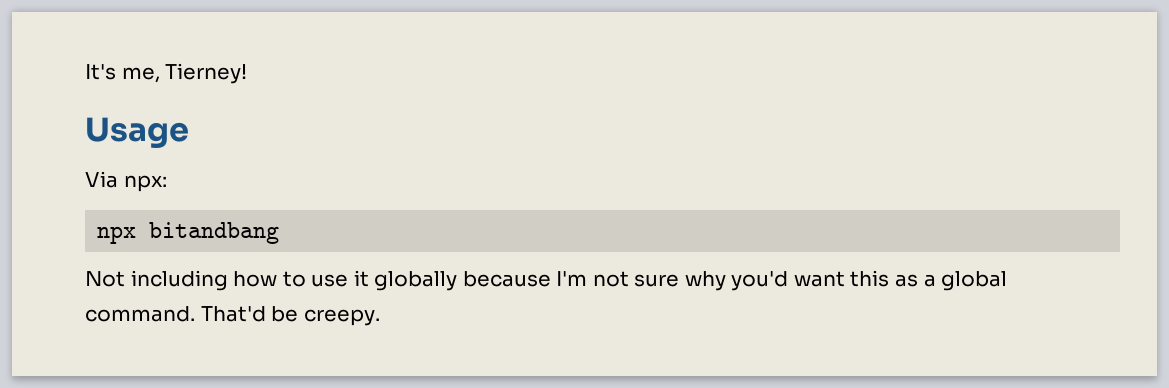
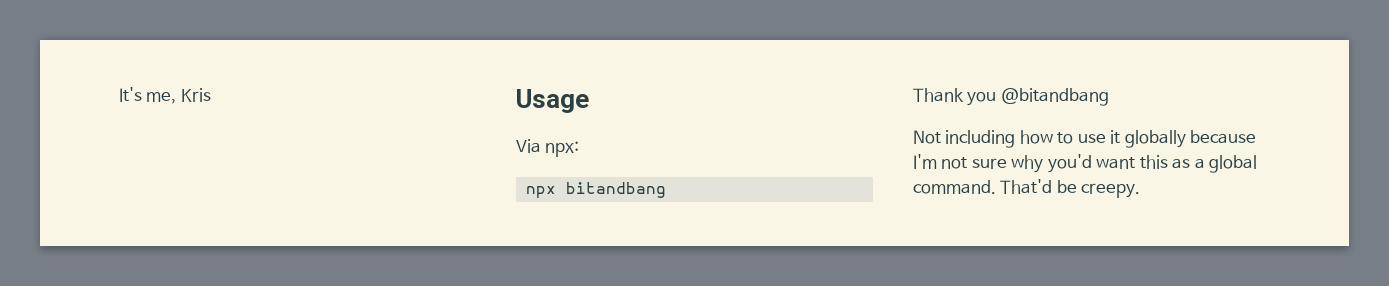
[165,63,248,84] Tierney! -> [180,88,211,102] Kris
(280, 233) none -> [913,88,1109,106] // Thank you @bitandbang

